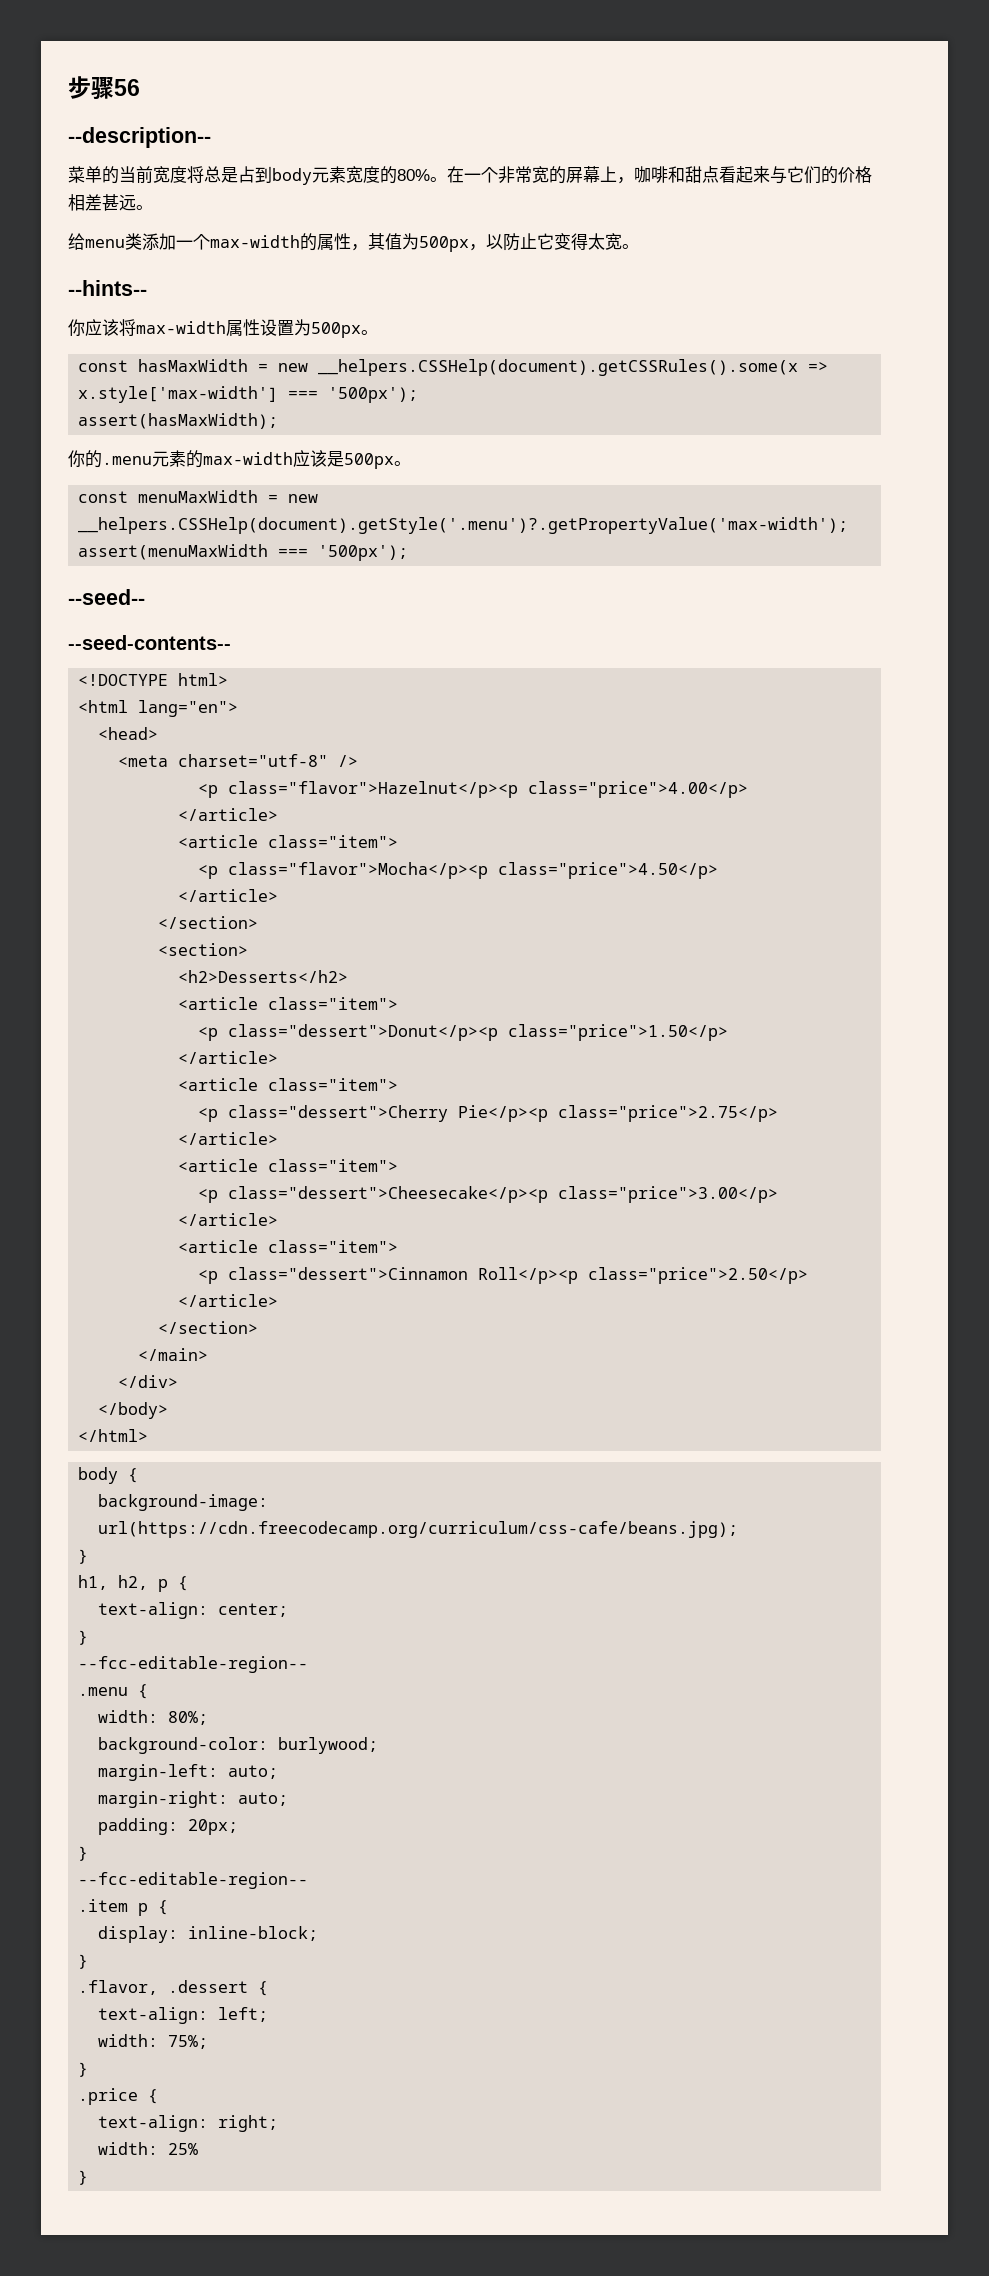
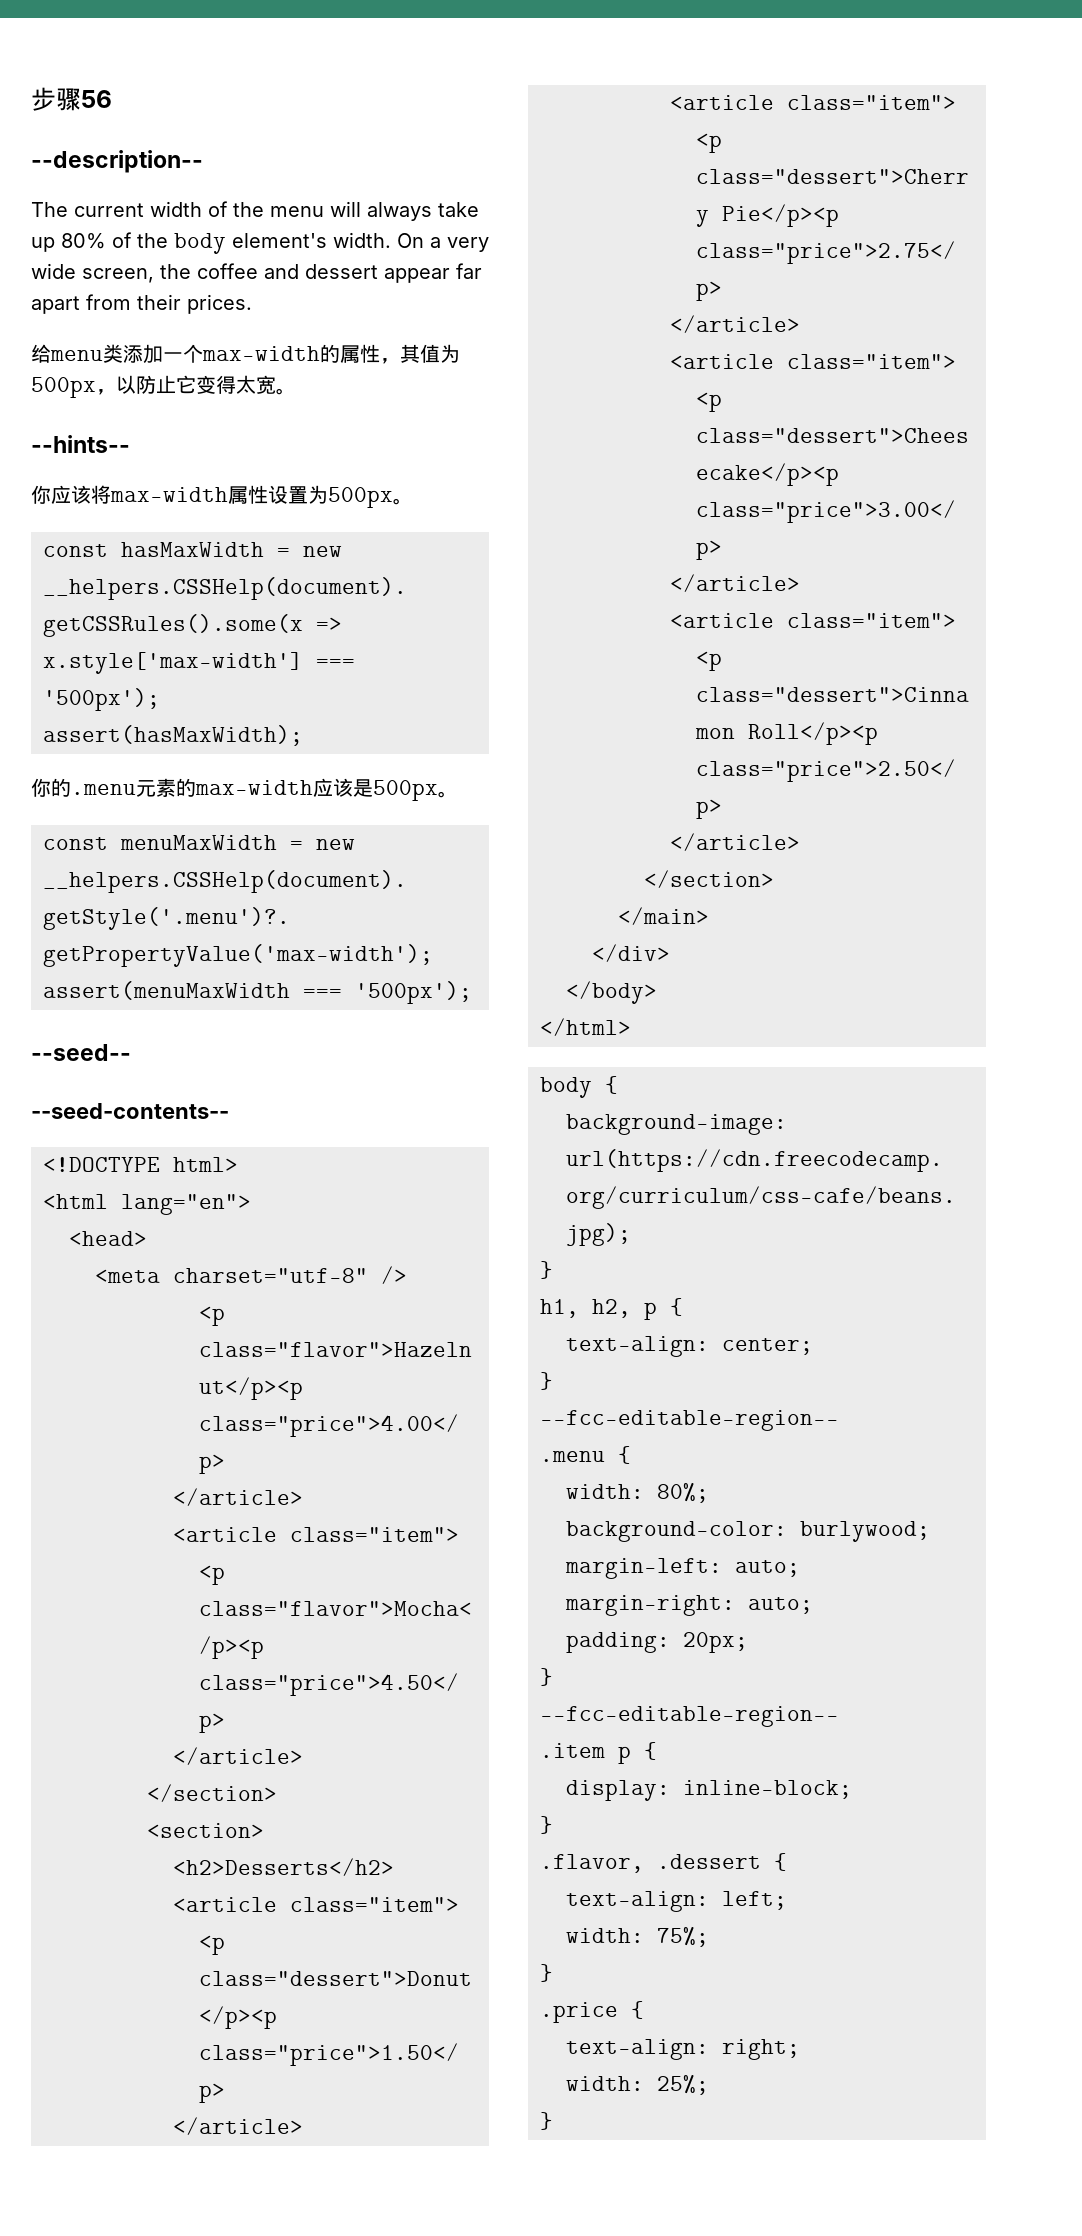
[68,166,872,185] [68,194,153,211] 菜单的当前宽度将总是占到body元素宽度的80%。在一个非常宽的屏幕上，咖啡和甜点看起来与它们的价格相差甚远。 -> [31,201,479,221] [31,232,489,254] [31,263,482,283] [31,294,252,314] The current width of the menu will always take up 80% of the body element's width. On a very wide screen, the coffee and dessert appear far apart from their prices.
[168,2143,199,2155] 25% -> [657,2075,709,2095] 25%;

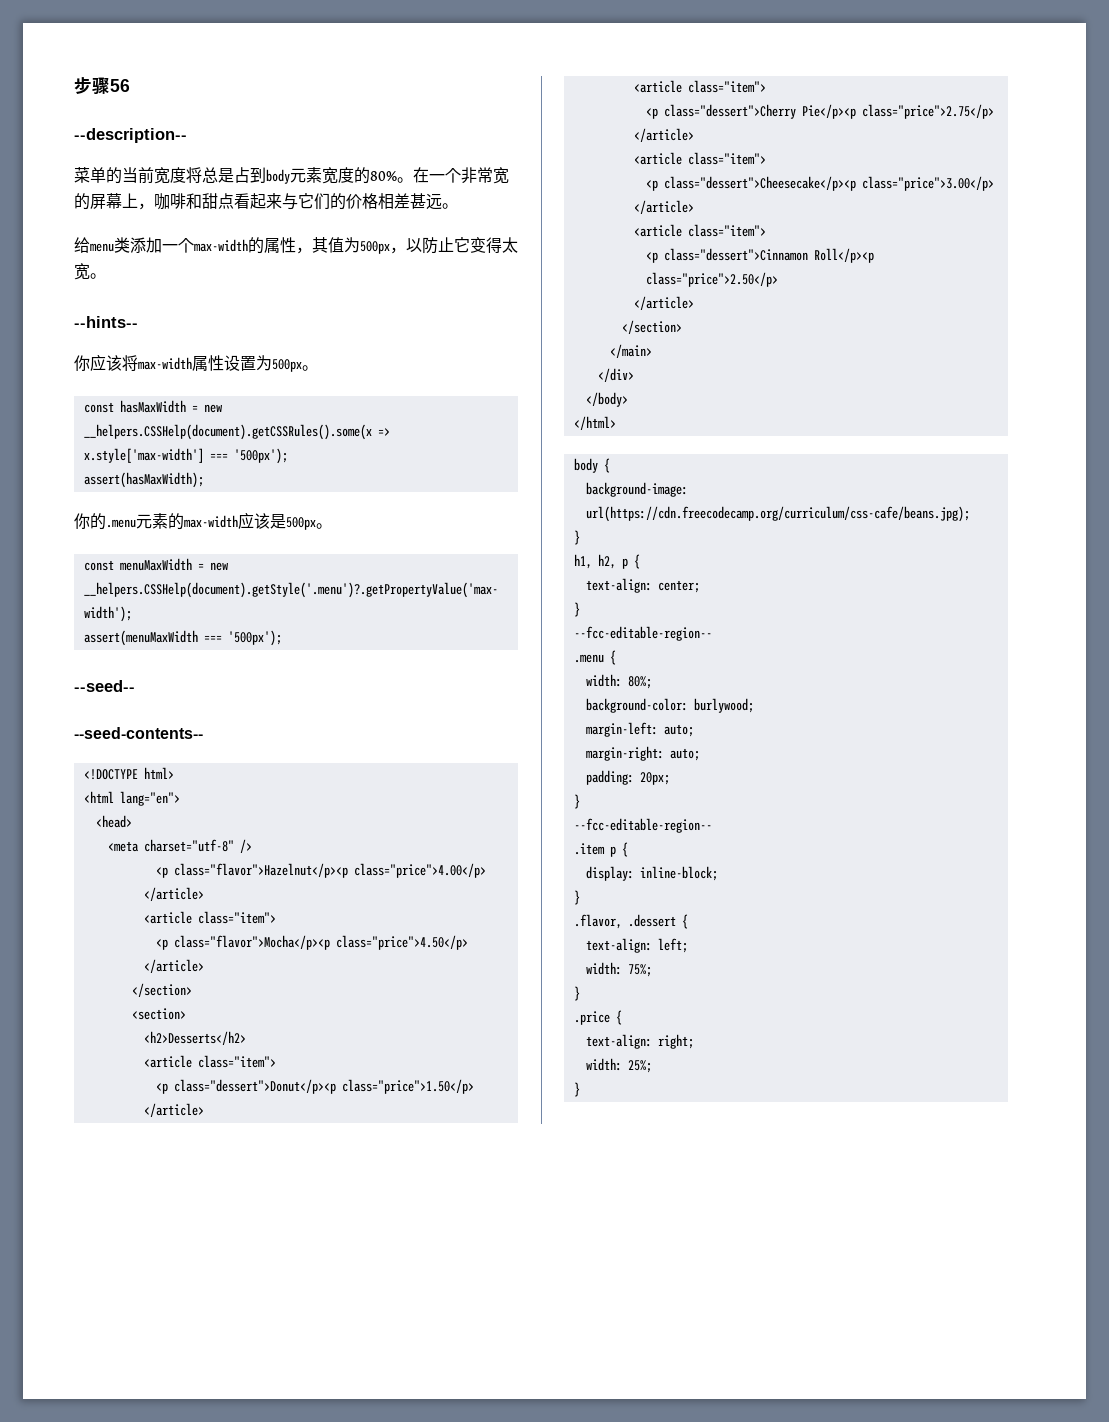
[31,201,479,221] [31,232,489,254] [31,263,482,283] [31,294,252,314] The current width of the menu will always take up 80% of the body element's width. On a very wide screen, the coffee and dessert appear far apart from their prices. -> [74,167,509,184] [74,193,458,210] 菜单的当前宽度将总是占到body元素宽度的80%。在一个非常宽的屏幕上，咖啡和甜点看起来与它们的价格相差甚远。

